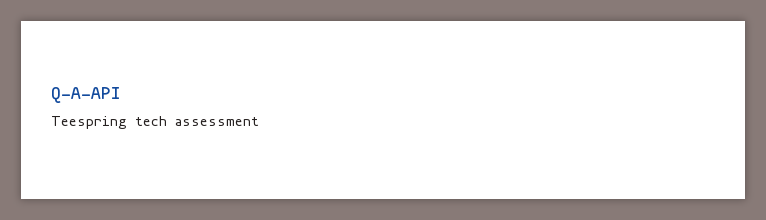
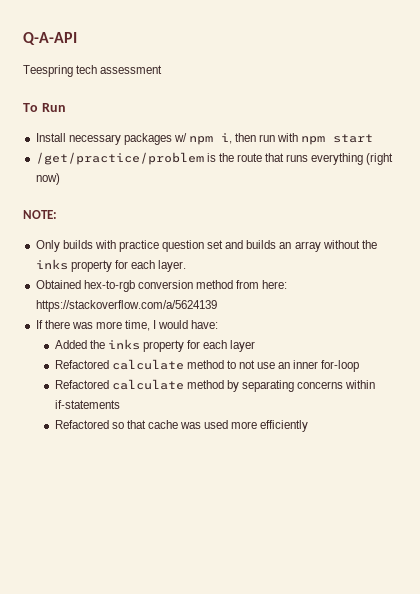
(259, 121) none -> [23,103,66,112] [35,133,374,145] [35,152,394,165] [35,173,60,185] [23,210,57,219] [35,240,377,252] [35,259,187,272] [35,280,288,292] [35,300,217,312] [35,320,219,331] [54,339,256,352] [54,359,360,372] [54,379,376,392] [54,400,120,409] [54,420,309,432] // To Run // Install necessary packages w/ npm i, then run with npm start // /get/practice/problem is the route that runs everything (right now) // NOTE: // Only builds with practice question set and builds an array without the inks property for each layer. // Obtained hex-to-rgb conversion method from here: https://stackoverflow.com/a/5624139 // If there was more time, I would have: // Added the inks property for each layer // Refactored calculate method to not use an inner for-loop // Refactored calculate method by separating concerns within if-statements // Refactored so that cache was used more efficiently

